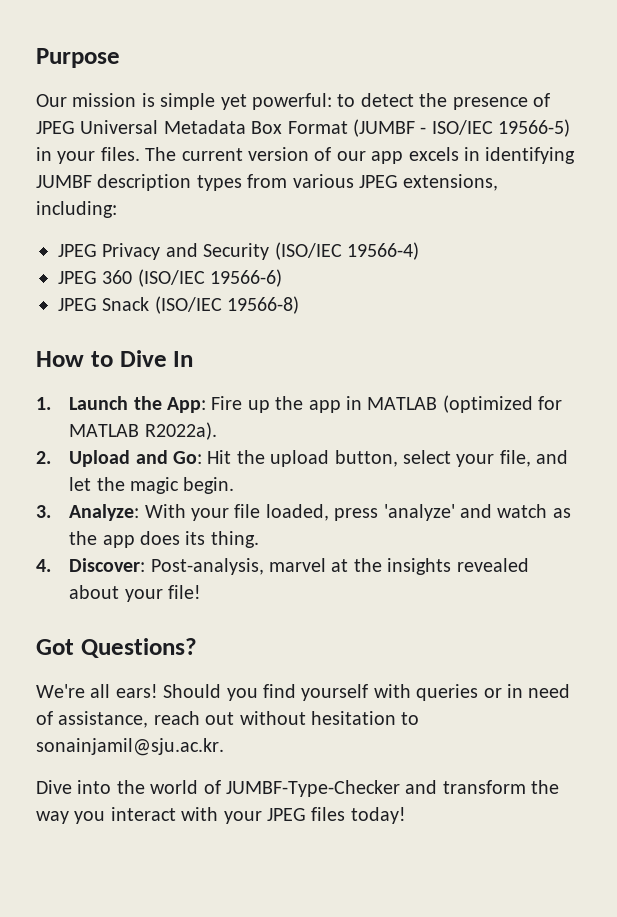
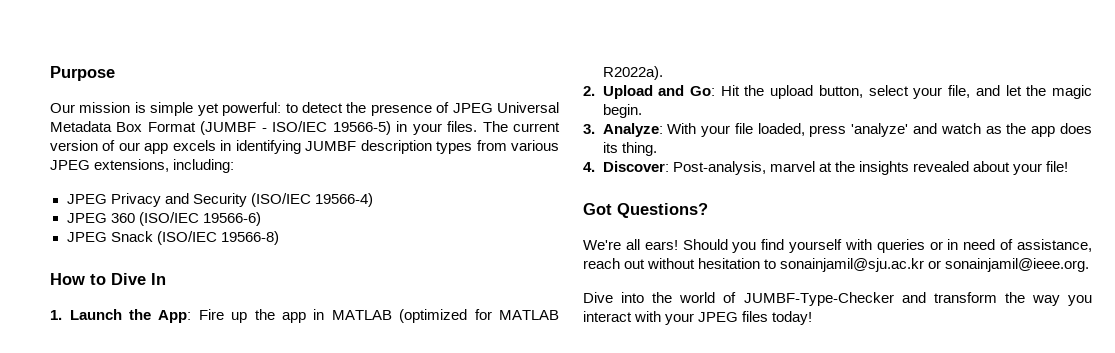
[36,738,224,756] sonainjamil@sju.ac.kr. -> [780,258,1090,272] sonainjamil@sju.ac.kr or sonainjamil@ieee.org.

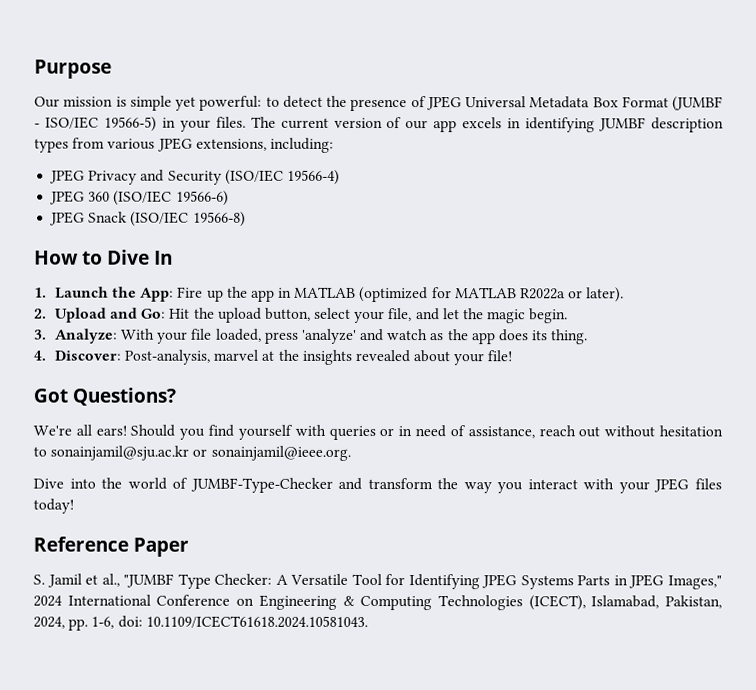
[602,66,663,80] R2022a). -> [519,287,625,303] R2022a or later).
(813, 318) none -> [33,536,190,557] [33,573,722,590] [33,594,722,611] [33,615,368,631] // Reference Paper // S. Jamil et al., "JUMBF Type Checker: A Versatile Tool for Identifying JPEG Systems Parts in JPEG Images," 2024 International Conference on Engineering & Computing Technologies (ICECT), Islamabad, Pakistan, 2024, pp. 1-6, doi: 10.1109/ICECT61618.2024.10581043.

